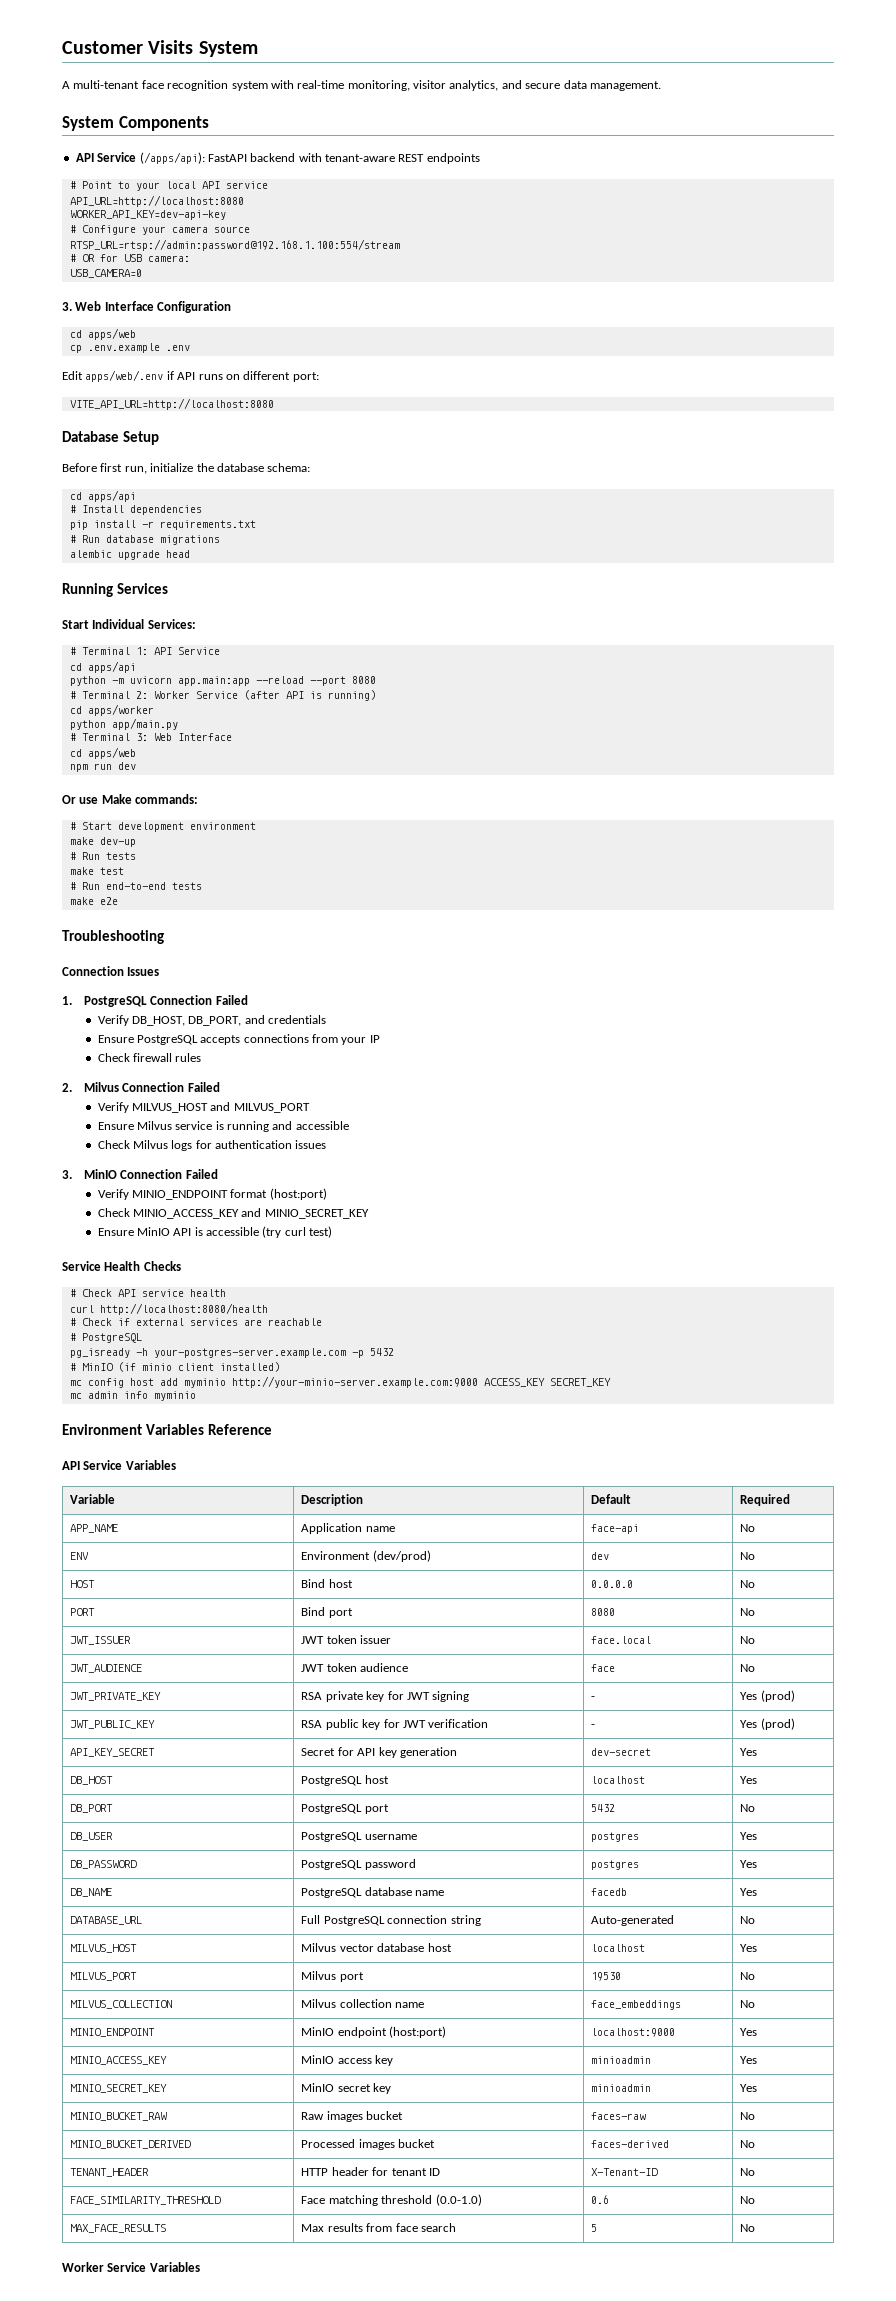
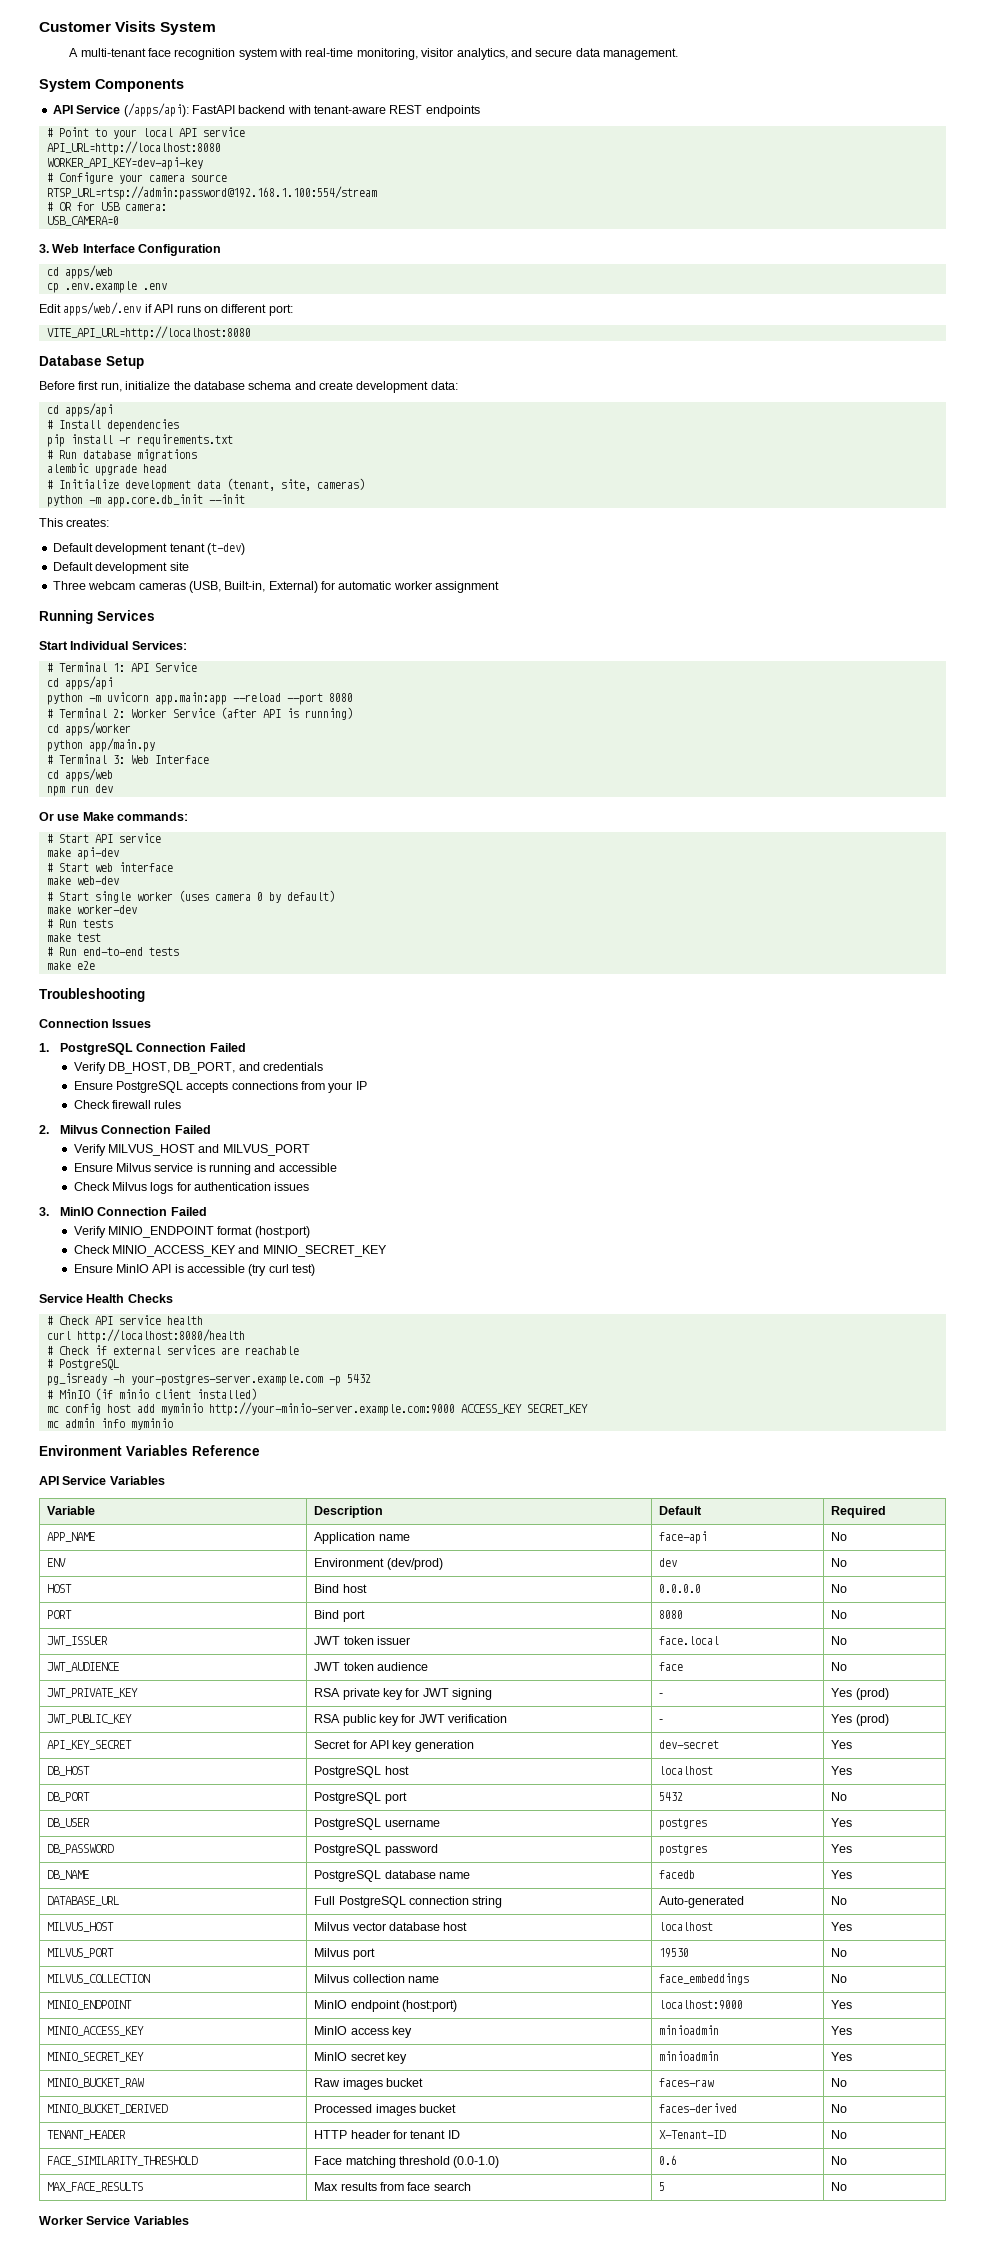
[267,463,311,472] schema: -> [248,381,458,393] schema and create development data:
(190, 554) none -> [46,478,365,492] [46,494,245,507] [39,518,110,527] [52,543,245,555] [52,562,189,574] [52,581,500,593] // # Initialize development data (tenant, site, cameras) // python -m app.core.db_init --init // This creates: // Default development tenant (t-dev) // Default development site // Three webcam cameras (USB, Built-in, External) for automatic worker assignment
[117,822,256,832] [69,837,136,847] development environment // make dev-up -> [94,833,161,843] [46,847,119,860] [46,862,173,872] [46,876,119,885] [46,890,335,903] [46,905,137,914] API service // make api-dev // # Start web interface // make web-dev // # Start single worker (uses camera 0 by default) // make worker-dev

